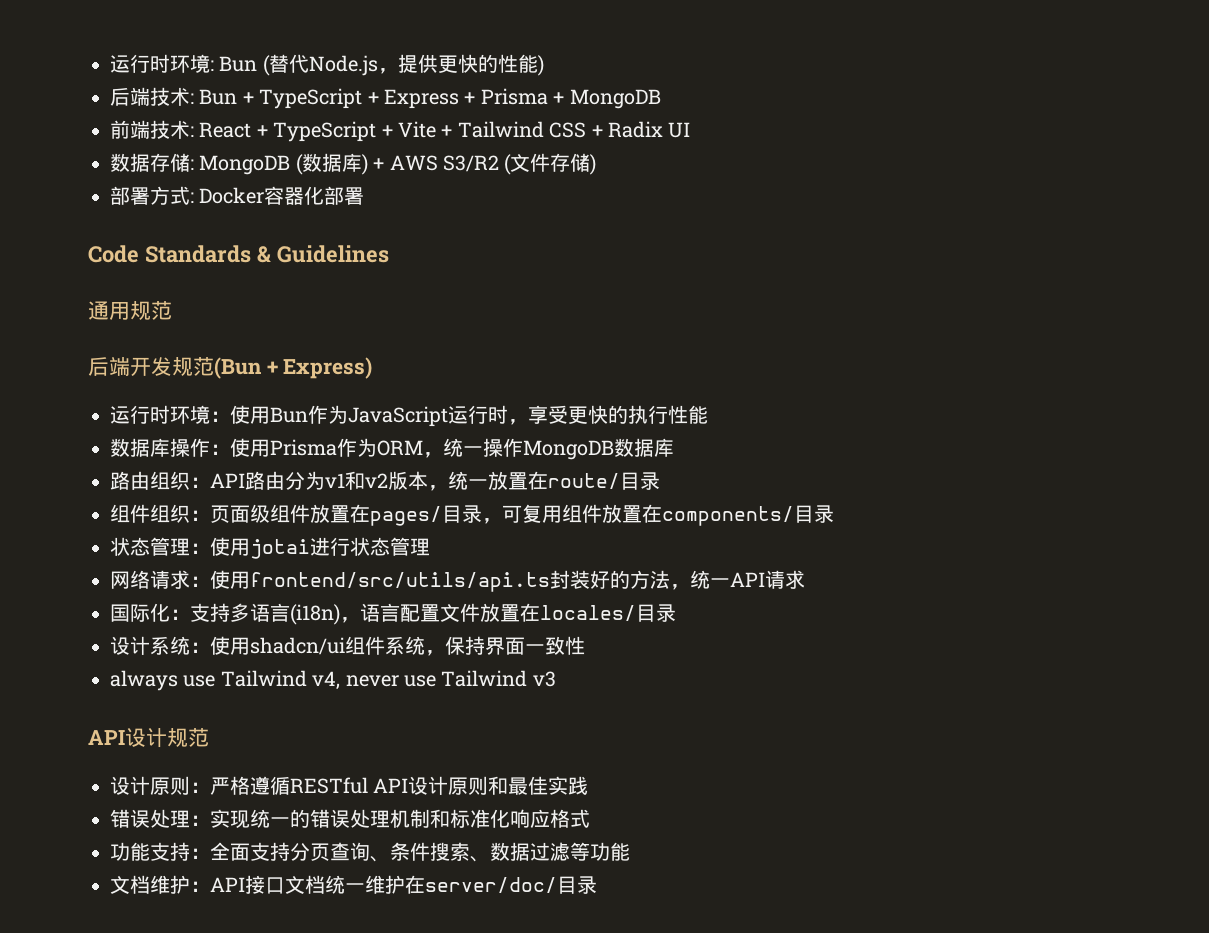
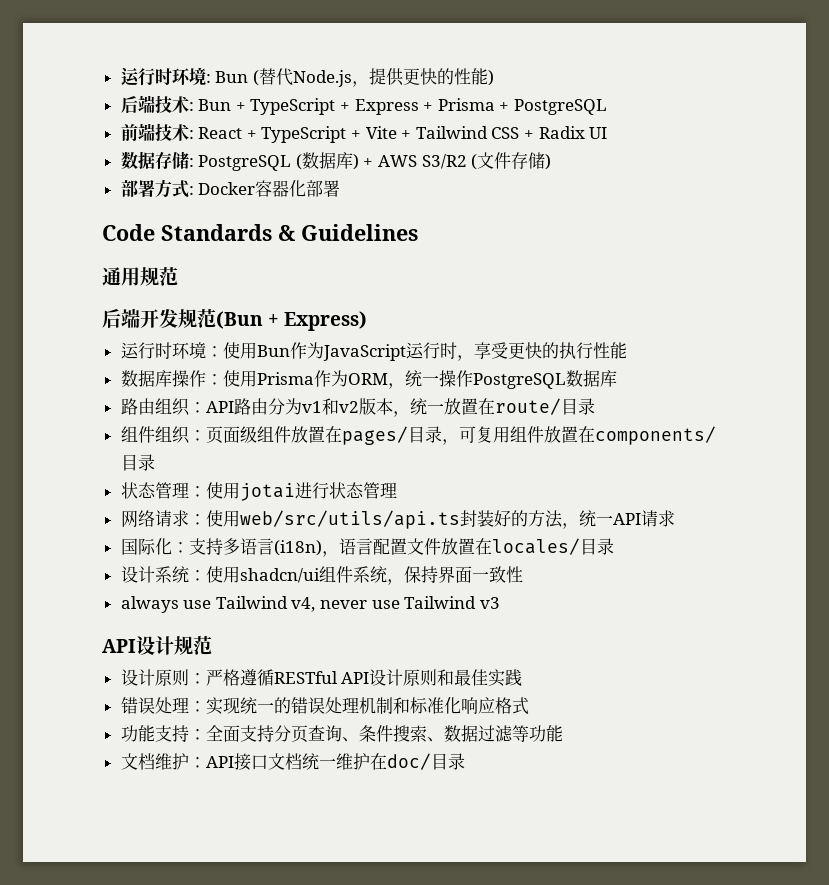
[569,89,661,109] MongoDB -> [514,99,608,115] PostgreSQL
[199,155,291,175] MongoDB -> [198,155,292,171] PostgreSQL
[523,440,614,460] MongoDB -> [472,373,566,389] PostgreSQL
[250,572,550,592] frontend/src/utils/api.ts -> [239,510,460,529] web/src/utils/api.ts
[425,877,557,893] server/doc/ -> [386,753,431,770] doc/

